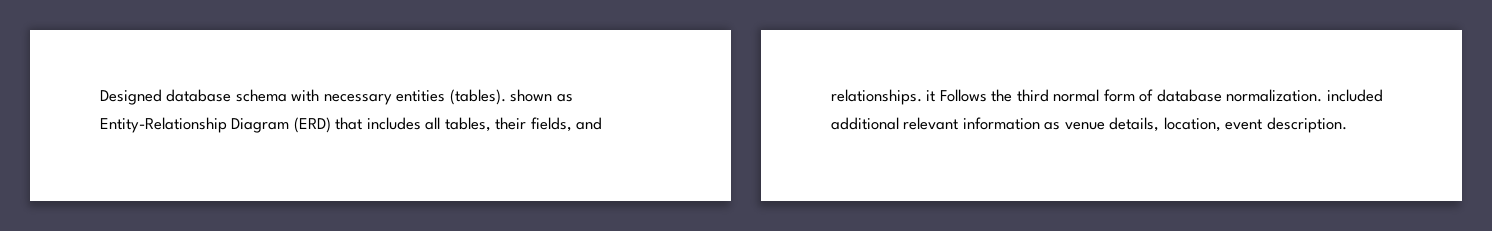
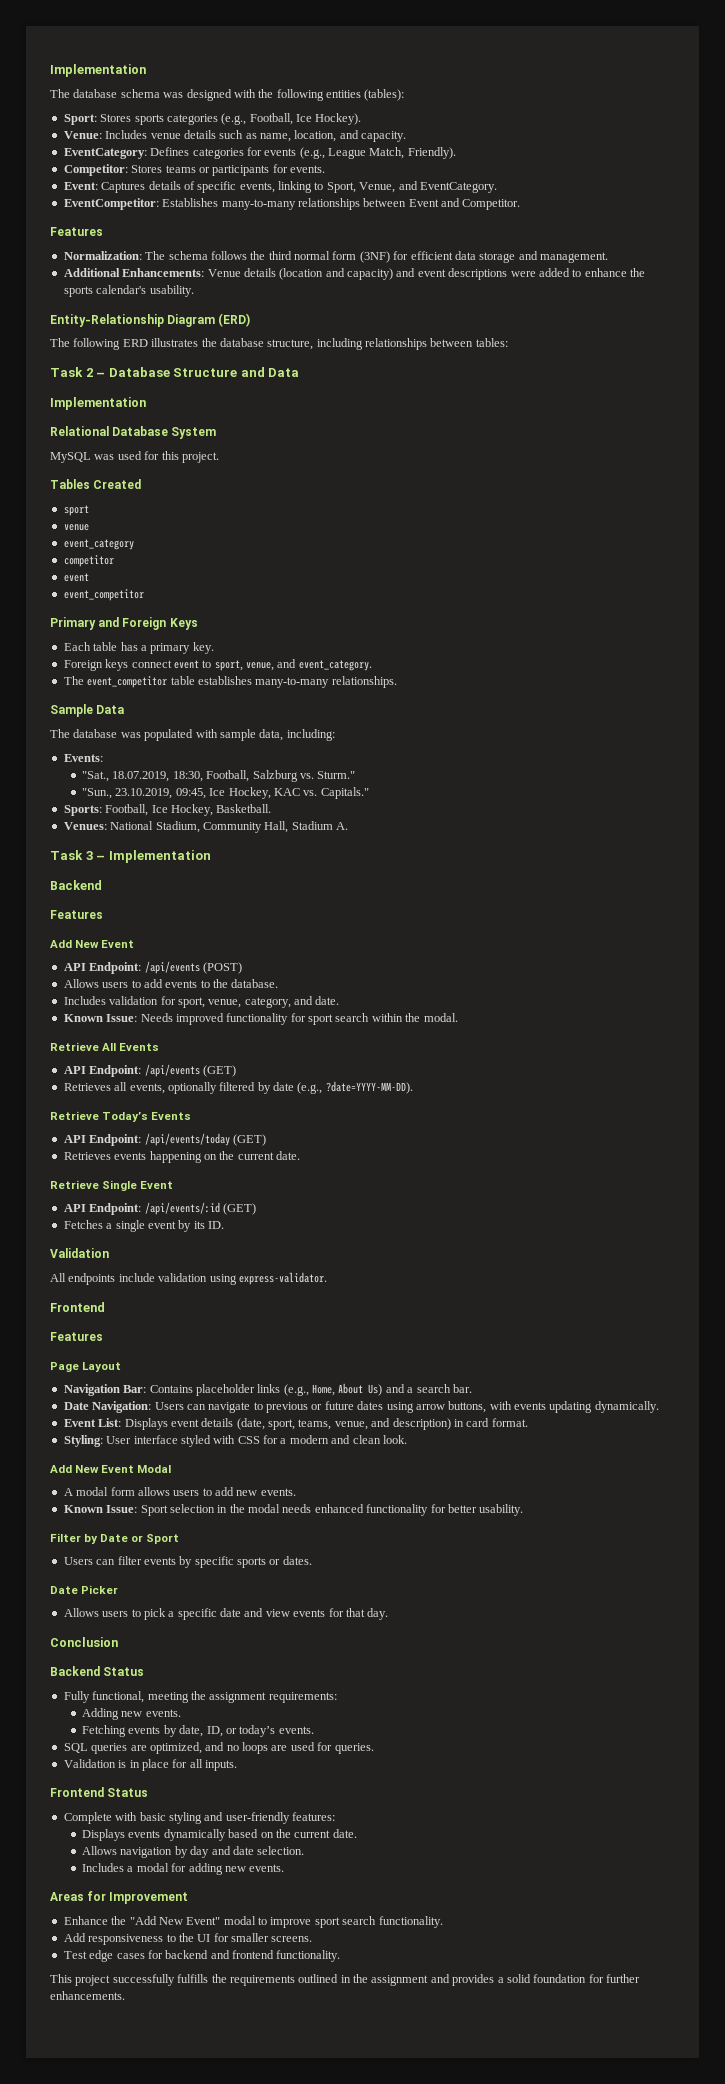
[100,89,573,105] [100,117,603,133] [831,89,1383,105] [831,117,1347,133] Designed database schema with necessary entities (tables). shown as Entity-Relationship Diagram (ERD) that includes all tables, their fields, and relationships. it Follows the third normal form of database normalization. included additional relevant information as venue details, location, event description. -> [50,64,146,77] [50,89,405,101] [63,113,362,125] [63,130,407,142] [63,147,456,159] [63,164,325,176] [63,181,497,193] [63,198,521,210] [50,227,103,236] [63,251,608,263] [63,268,645,280] [63,285,194,297] [50,313,251,327] [50,338,508,350] [50,367,300,377] [50,397,146,410] [50,426,217,439] [50,451,219,463] [50,479,142,489] [63,505,89,516] [63,524,89,531] [63,539,134,550] [63,555,114,567] [63,573,89,582] [63,589,144,601] [50,617,198,630] [63,642,214,654] [63,659,372,671] [63,676,397,688] [50,704,125,717] [50,729,335,741] [63,754,103,762] [82,770,356,782] [82,787,369,799] [63,804,272,816] [63,821,348,833] [50,850,211,863] [50,880,102,890] [50,910,103,919] [50,940,135,948] [63,961,242,974] [63,979,279,988] [63,996,340,1008] [63,1013,458,1025] [50,1042,160,1051] [63,1064,236,1077] [63,1081,413,1094] [50,1111,192,1122] [63,1133,266,1146] [63,1151,300,1163] [50,1180,174,1191] [63,1202,256,1215] [63,1220,224,1232] [50,1248,109,1258] [50,1272,327,1285] [50,1302,105,1312] [50,1332,103,1341] [50,1362,122,1372] [63,1383,472,1396] [63,1401,659,1413] [63,1418,528,1430] [63,1435,407,1447] [50,1465,172,1473] [63,1487,296,1496] [63,1504,524,1516] [50,1533,180,1544] [63,1556,312,1568] [50,1585,119,1594] [63,1608,389,1620] [50,1637,118,1647] [50,1666,145,1676] [63,1691,337,1703] [82,1708,181,1720] [82,1725,314,1737] [63,1742,374,1754] [63,1759,237,1771] [50,1787,149,1797] [63,1812,335,1824] [82,1829,357,1841] [82,1846,305,1858] [82,1863,285,1875] [50,1891,189,1904] [63,1916,443,1928] [63,1933,313,1945] [63,1950,341,1962] [50,1974,640,1986] [50,1991,125,2000] Implementation // The database schema was designed with the following entities (tables): // Sport: Stores sports categories (e.g., Football, Ice Hockey). // Venue: Includes venue details such as name, location, and capacity. // EventCategory: Defines categories for events (e.g., League Match, Friendly). // Competitor: Stores teams or participants for events. // Event: Captures details of specific events, linking to Sport, Venue, and EventCategory. // EventCompetitor: Establishes many-to-many relationships between Event and Competitor. // Features // Normalization: The schema follows the third normal form (3NF) for efficient data storage and management. // Additional Enhancements: Venue details (location and capacity) and event descriptions were added to enhance the sports calendar's usability. // Entity-Relationship Diagram (ERD) // The following ERD illustrates the database structure, including relationships between tables: // Task 2 – Database Structure and Data // Implementation // Relational Database System // MySQL was used for this project. // Tables Created // sport // venue // event_category // competitor // event // event_competitor // Primary and Foreign Keys // Each table has a primary key. // Foreign keys connect event to sport, venue, and event_category. // The event_competitor table establishes many-to-many relationships. // Sample Data // The database was populated with sample data, including: // Events: // "Sat., 18.07.2019, 18:30, Football, Salzburg vs. Sturm." // "Sun., 23.10.2019, 09:45, Ice Hockey, KAC vs. Capitals." // Sports: Football, Ice Hockey, Basketball. // Venues: National Stadium, Community Hall, Stadium A. // Task 3 – Implementation // Backend // Features // Add New Event // API Endpoint: /api/events (POST) // Allows users to add events to the database. // Includes validation for sport, venue, category, and date. // Known Issue: Needs improved functionality for sport search within the modal. // Retrieve All Events // API Endpoint: /api/events (GET) // Retrieves all events, optionally filtered by date (e.g., ?date=YYYY-MM-DD). // Retrieve Today’s Events // API Endpoint: /api/events/today (GET) // Retrieves events happening on the current date. // Retrieve Single Event // API Endpoint: /api/events/:id (GET) // Fetches a single event by its ID. // Validation // All endpoints include validation using express-validator. // Frontend // Features // Page Layout // Navigation Bar: Contains placeholder links (e.g., Home, About Us) and a search bar. // Date Navigation: Users can navigate to previous or future dates using arrow buttons, with events updating dynamically. // Event List: Displays event details (date, sport, teams, venue, and description) in card format. // Styling: User interface styled with CSS for a modern and clean look. // Add New Event Modal // A modal form allows users to add new events. // Known Issue: Sport selection in the modal needs enhanced functionality for better usability. // Filter by Date or Sport // Users can filter events by specific sports or dates. // Date Picker // Allows users to pick a specific date and view events for that day. // Conclusion // Backend Status // Fully functional, meeting the assignment requirements: // Adding new events. // Fetching events by date, ID, or today’s events. // SQL queries are optimized, and no loops are used for queries. // Validation is in place for all inputs. // Frontend Status // Complete with basic styling and user-friendly features: // Displays events dynamically based on the current date. // Allows navigation by day and date selection. // Includes a modal for adding new events. // Areas for Improvement // Enhance the "Add New Event" modal to improve sport search functionality. // Add responsiveness to the UI for smaller screens. // Test edge cases for backend and frontend functionality. // This project successfully fulfills the requirements outlined in the assignment and provides a solid foundation for further enhancements.

